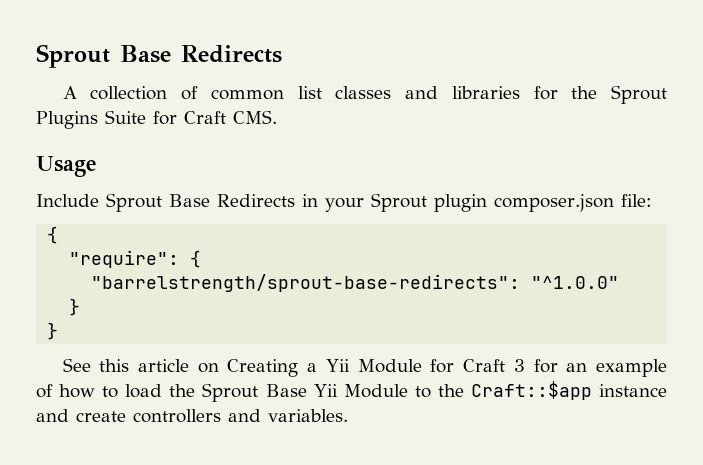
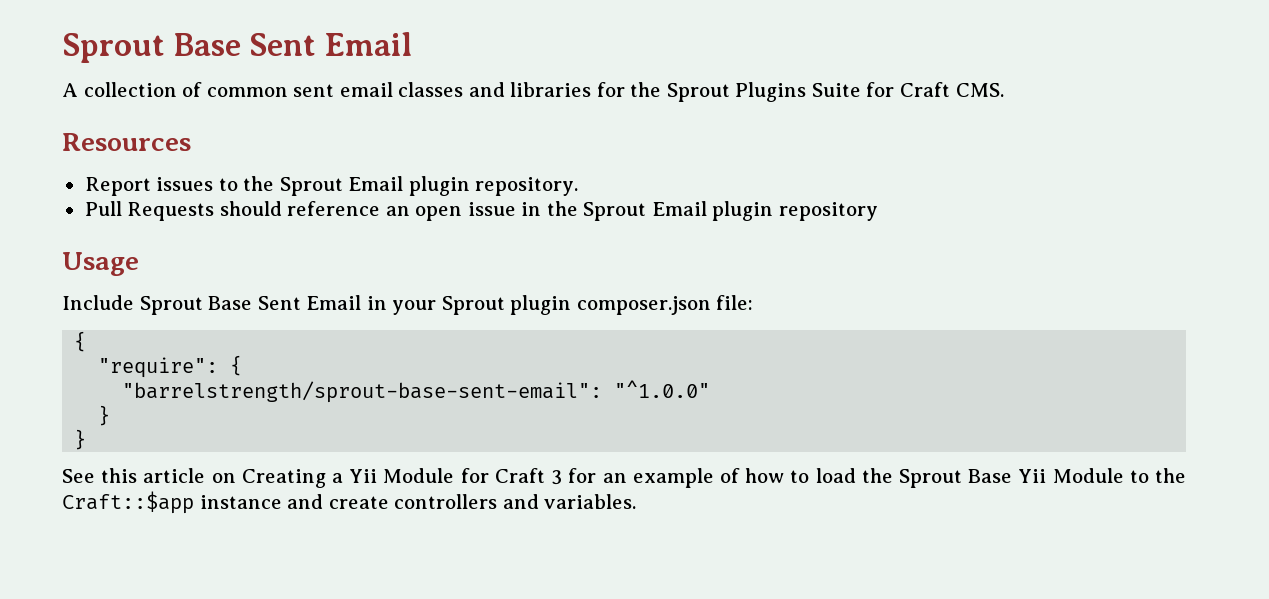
[36,44,282,68] Sprout Base Redirects -> [62,32,412,63] Sprout Base Sent Email
[297,86,322,99] list -> [293,82,393,97] sent email
(277, 117) none -> [62,133,191,151] [84,176,579,196] [84,201,878,221] // Resources // Report issues to the Sprout Email plugin repository. // Pull Requests should reference an open issue in the Sprout Email plugin repository
[217,194,295,207] Redirects -> [257,295,362,310] Sent Email
[91,274,521,292] "barrelstrength/sprout-base-redirects": -> [122,381,603,403] "barrelstrength/sprout-base-sent-email":

